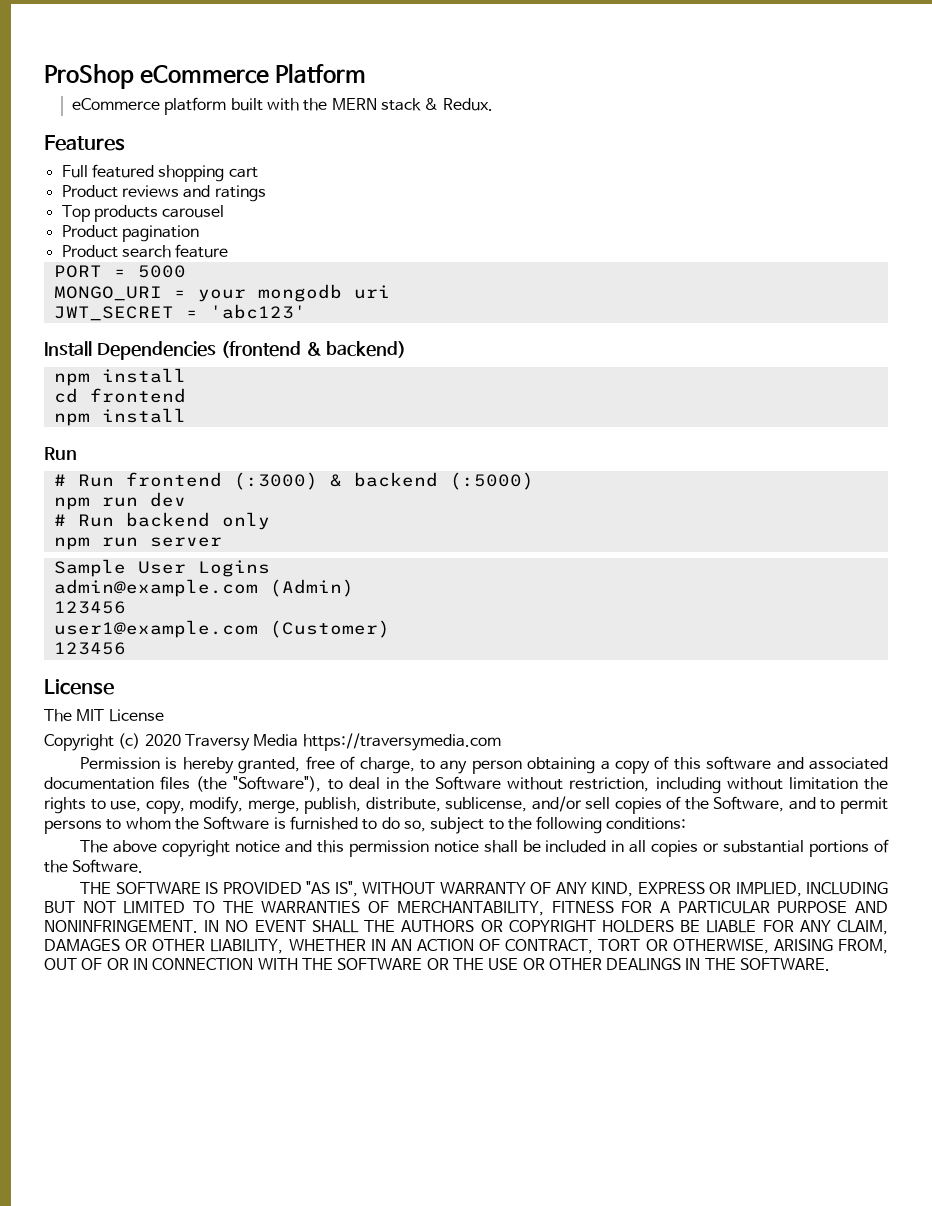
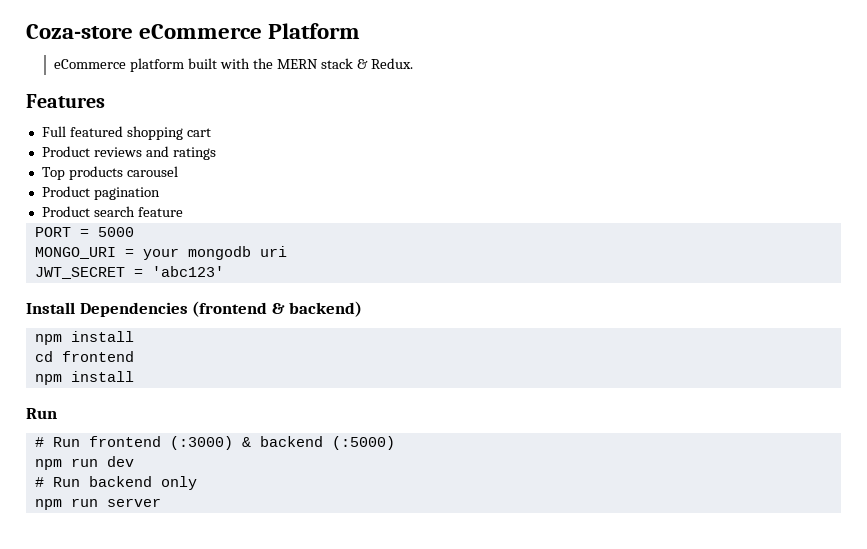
[44,64,134,89] ProShop -> [26,24,133,39] Coza-store
[53,559,270,577] [53,579,354,597] [53,601,126,614] [53,620,390,638] [53,642,126,655] [44,679,114,695] [44,709,164,722] [44,733,501,751] [80,756,888,774] [44,776,888,794] [44,796,888,814] [44,816,687,834] [80,839,889,857] [44,859,144,873] [80,881,889,897] [44,901,889,916] [44,920,888,935] [44,939,888,954] [44,958,831,971] // Sample User Logins // admin@example.com (Admin) // 123456 // user1@example.com (Customer) // 123456 // License // The MIT License // Copyright (c) 2020 Traversy Media https://traversymedia.com // Permission is hereby granted, free of charge, to any person obtaining a copy of this software and associated documentation files (the "Software"), to deal in the Software without restriction, including without limitation the rights to use, copy, modify, merge, publish, distribute, sublicense, and/or sell copies of the Software, and to permit persons to whom the Software is furnished to do so, subject to the following conditions: // The above copyright notice and this permission notice shall be included in all copies or substantial portions of the Software. // THE SOFTWARE IS PROVIDED "AS IS", WITHOUT WARRANTY OF ANY KIND, EXPRESS OR IMPLIED, INCLUDING BUT NOT LIMITED TO THE WARRANTIES OF MERCHANTABILITY, FITNESS FOR A PARTICULAR PURPOSE AND NONINFRINGEMENT. IN NO EVENT SHALL THE AUTHORS OR COPYRIGHT HOLDERS BE LIABLE FOR ANY CLAIM, DAMAGES OR OTHER LIABILITY, WHETHER IN AN ACTION OF CONTRACT, TORT OR OTHERWISE, ARISING FROM, OUT OF OR IN CONNECTION WITH THE SOFTWARE OR THE USE OR OTHER DEALINGS IN THE SOFTWARE. -> (161, 502) none

